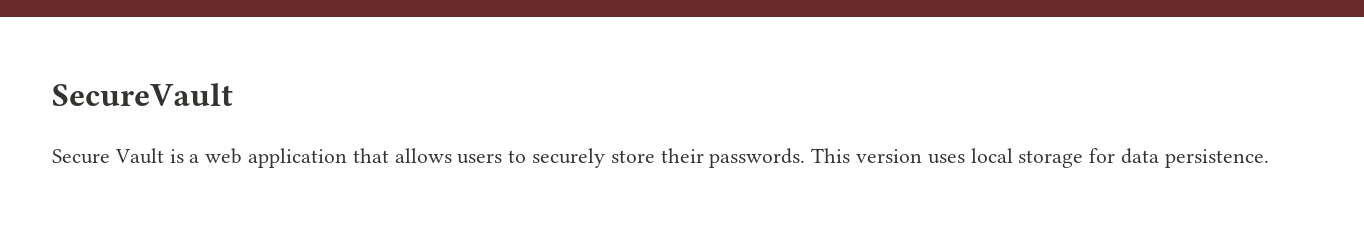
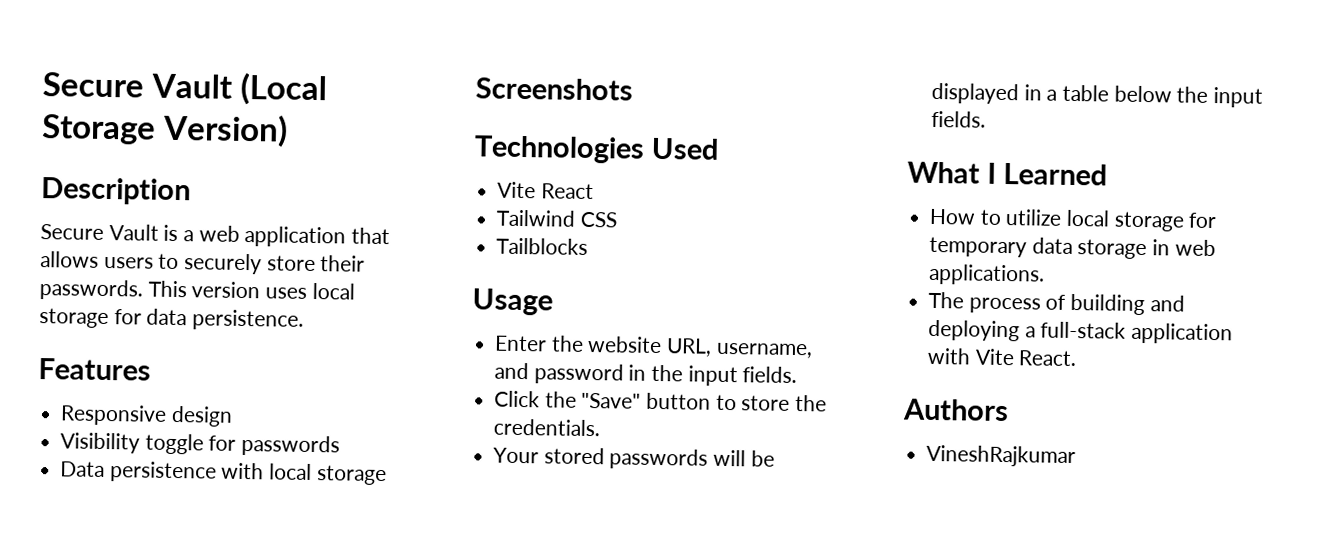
[52,83,233,106] SecureVault -> [42,72,327,107] [41,113,288,148] [41,177,191,206] Secure Vault (Local Storage Version) // Description
(1269, 158) none -> [38,358,151,381] [60,404,233,427] [60,432,341,457] [60,461,387,486] [475,77,633,101] [474,135,719,164] [497,181,594,200] [496,209,617,228] [496,237,589,255] [472,288,553,316] [494,335,813,359] [494,362,798,387] [494,390,828,412] [493,418,601,437] [493,447,775,470] [931,82,1264,108] [931,110,987,128] [907,161,1108,186] [929,208,1218,232] [929,236,1216,260] [928,263,1046,286] [928,291,1185,316] [928,319,1234,345] [927,347,1078,367] [902,398,1009,422] [926,444,1077,468] // Features // Responsive design // Visibility toggle for passwords // Data persistence with local storage // Screenshots // Technologies Used // Vite React // Tailwind CSS // Tailblocks // Usage // Enter the website URL, username, and password in the input fields. // Click the "Save" button to store the credentials. // Your stored passwords will be displayed in a table below the input fields. // What I Learned // How to utilize local storage for temporary data storage in web applications. // The process of building and deploying a full-stack application with Vite React. // Authors // VineshRajkumar

